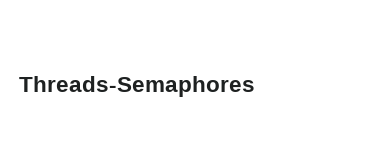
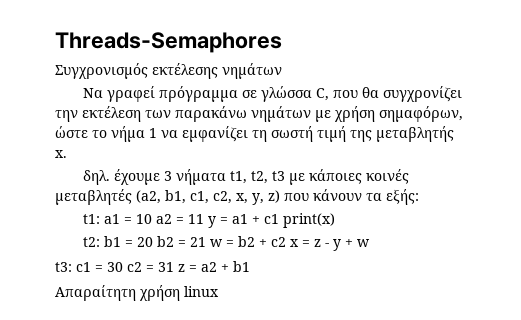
(255, 86) none -> [55,63,282,79] [83,86,463,102] [55,106,463,122] [55,126,454,142] [55,150,67,158] [83,169,410,185] [55,189,419,205] [83,213,336,228] [83,236,371,251] [55,261,250,272] [55,285,219,301] // Συγχρονισμός εκτέλεσης νημάτων // Να γραφεί πρόγραμμα σε γλώσσα C, που θα συγχρονίζει την εκτέλεση των παρακάνω νημάτων με χρήση σημαφόρων, ώστε το νήμα 1 να εμφανίζει τη σωστή τιμή της μεταβλητής x. // δηλ. έχουμε 3 νήματα t1, t2, t3 με κάποιες κοινές μεταβλητές (a2, b1, c1, c2, x, y, z) που κάνουν τα εξής: // t1: a1 = 10 a2 = 11 y = a1 + c1 print(x) // t2: b1 = 20 b2 = 21 w = b2 + c2 x = z - y + w // t3: c1 = 30 c2 = 31 z = a2 + b1 // Απαραίτητη χρήση linux

